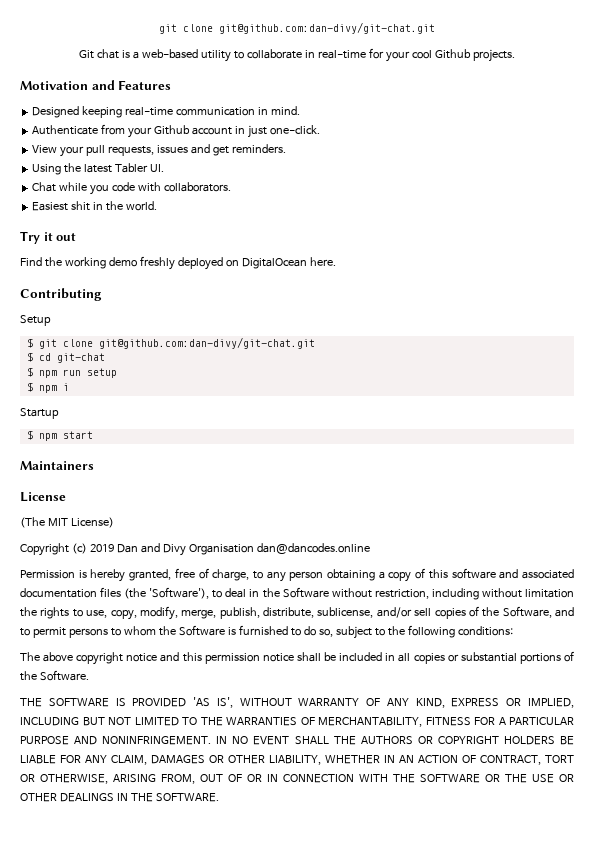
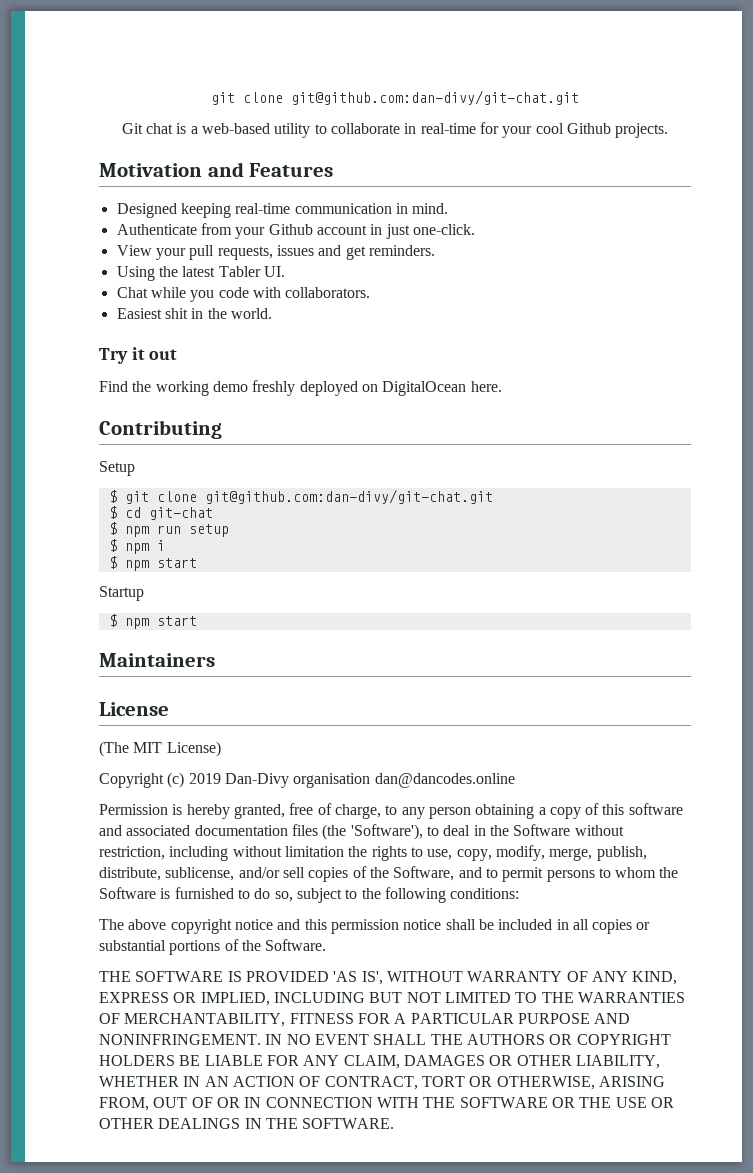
(69, 387) none -> [108,556,197,571] // $ npm start
[116,543,254,556] Dan and Divy Organisation -> [224,773,371,788] Dan-Divy organisation

